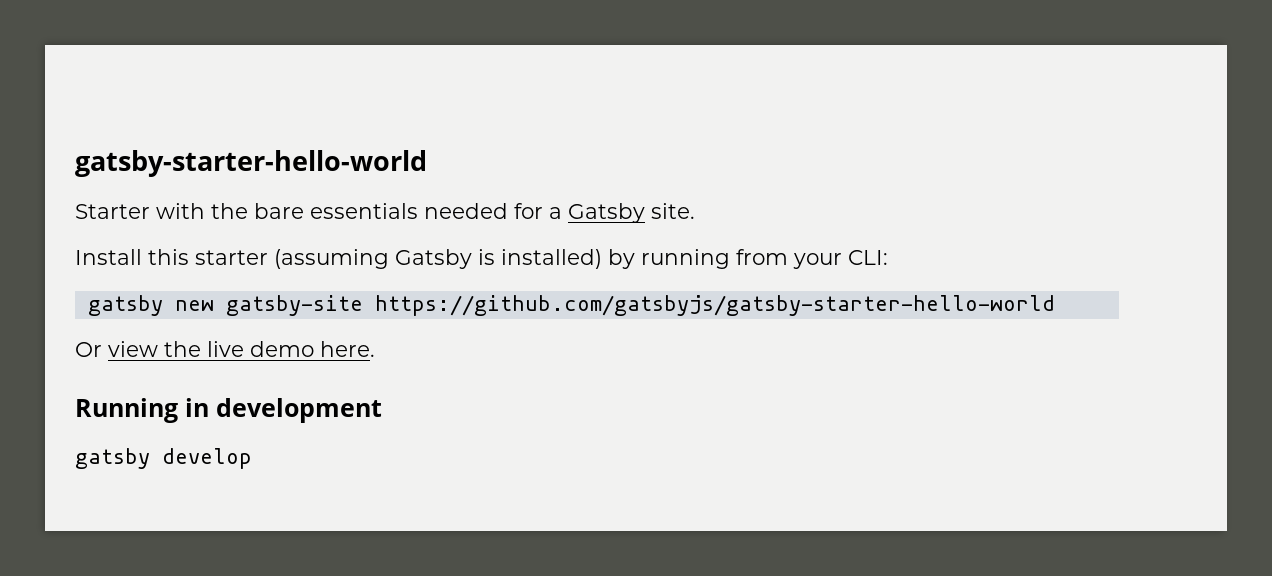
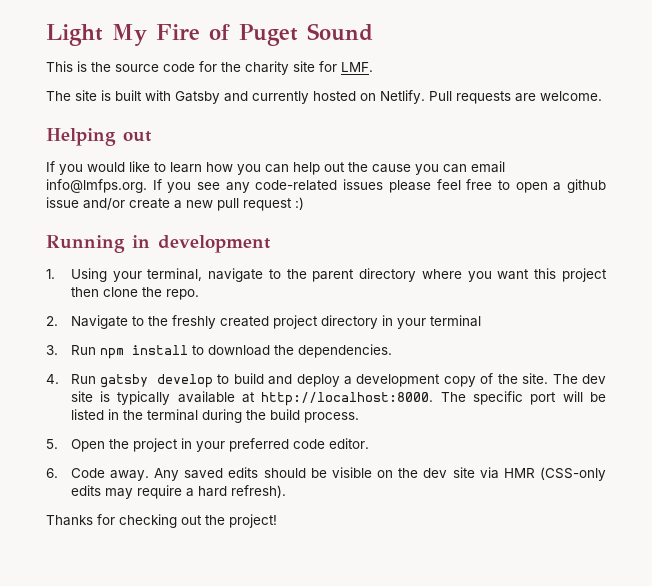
[75,150,427,177] [75,203,695,223] [75,249,888,269] [87,295,1055,316] [75,341,375,357] [75,398,382,423] [75,448,252,469] gatsby-starter-hello-world // Starter with the bare essentials needed for a Gatsby site. // Install this starter (assuming Gatsby is installed) by running from your CLI: // gatsby new gatsby-site https://github.com/gatsbyjs/gatsby-starter-hello-world // Or view the live demo here. // Running in development // gatsby develop -> [46,23,373,46] [46,61,373,75] [46,90,602,104] [46,128,152,146] [46,161,505,175] [46,179,606,193] [46,197,304,211] [46,235,271,253] [46,268,607,282] [70,287,199,300] [46,315,481,329] [46,344,392,359] [46,373,607,388] [70,391,606,406] [70,409,359,423] [46,438,369,452] [46,467,606,481] [70,485,286,499] [46,514,277,528] Light My Fire of Puget Sound // This is the source code for the charity site for LMF. // The site is built with Gatsby and currently hosted on Netlify. Pull requests are welcome. // Helping out // If you would like to learn how you can help out the cause you can email info@lmfps.org. If you see any code-related issues please feel free to open a github issue and/or create a new pull request :) // Running in development // 1. Using your terminal, navigate to the parent directory where you want this project then clone the repo. // 2. Navigate to the freshly created project directory in your terminal // 3. Run npm install to download the dependencies. // 4. Run gatsby develop to build and deploy a development copy of the site. The dev site is typically available at http://localhost:8000. The specific port will be listed in the terminal during the build process. // 5. Open the project in your preferred code editor. // 6. Code away. Any saved edits should be visible on the dev site via HMR (CSS-only edits may require a hard refresh). // Thanks for checking out the project!

